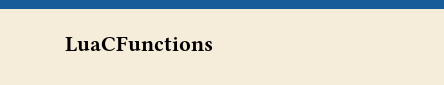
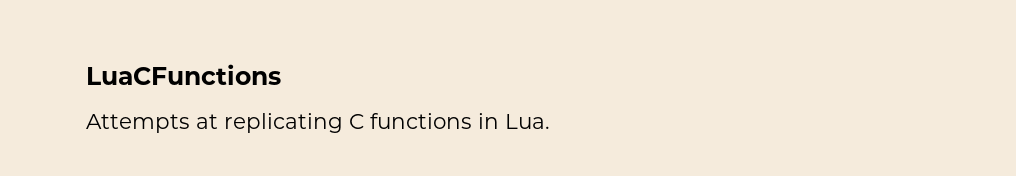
(213, 44) none -> [86,113,550,133] // Attempts at replicating C functions in Lua.

